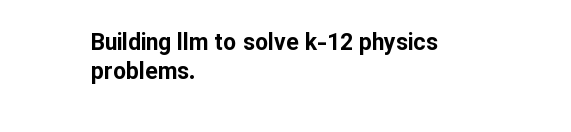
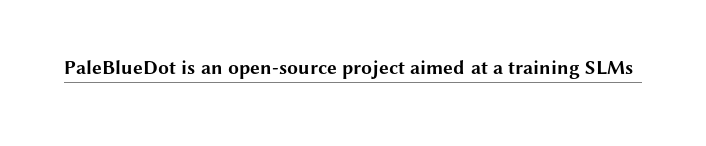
[91,32,439,55] [91,61,195,84] Building llm to solve k-12 physics problems. -> [64,60,634,79] PaleBlueDot is an open-source project aimed at a training SLMs

